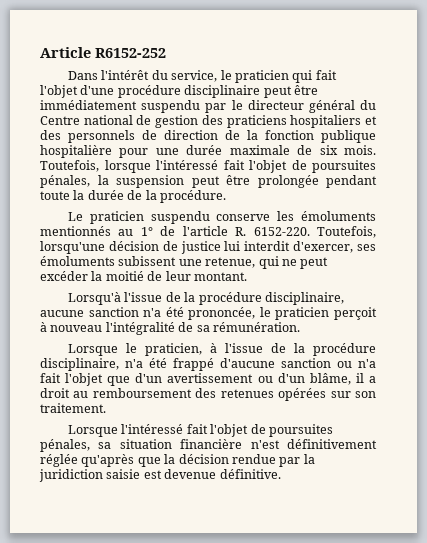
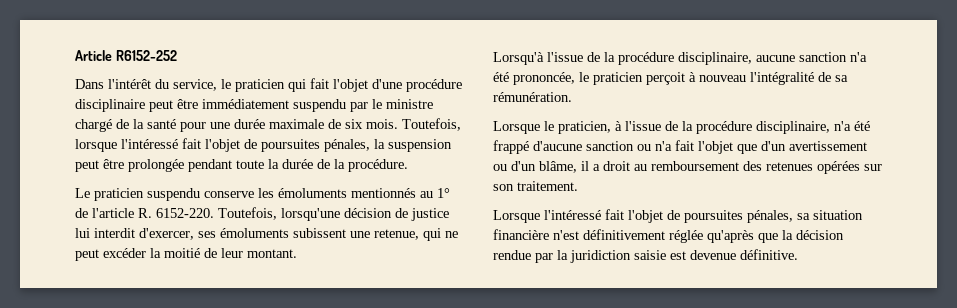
[247,100,376,113] [40,115,378,128] [40,130,376,143] [40,145,112,158] directeur général du Centre national de gestion des praticiens hospitaliers et des personnels de direction de la fonction publique hospitalière -> [386,99,433,109] [75,119,176,132] ministre chargé de la santé

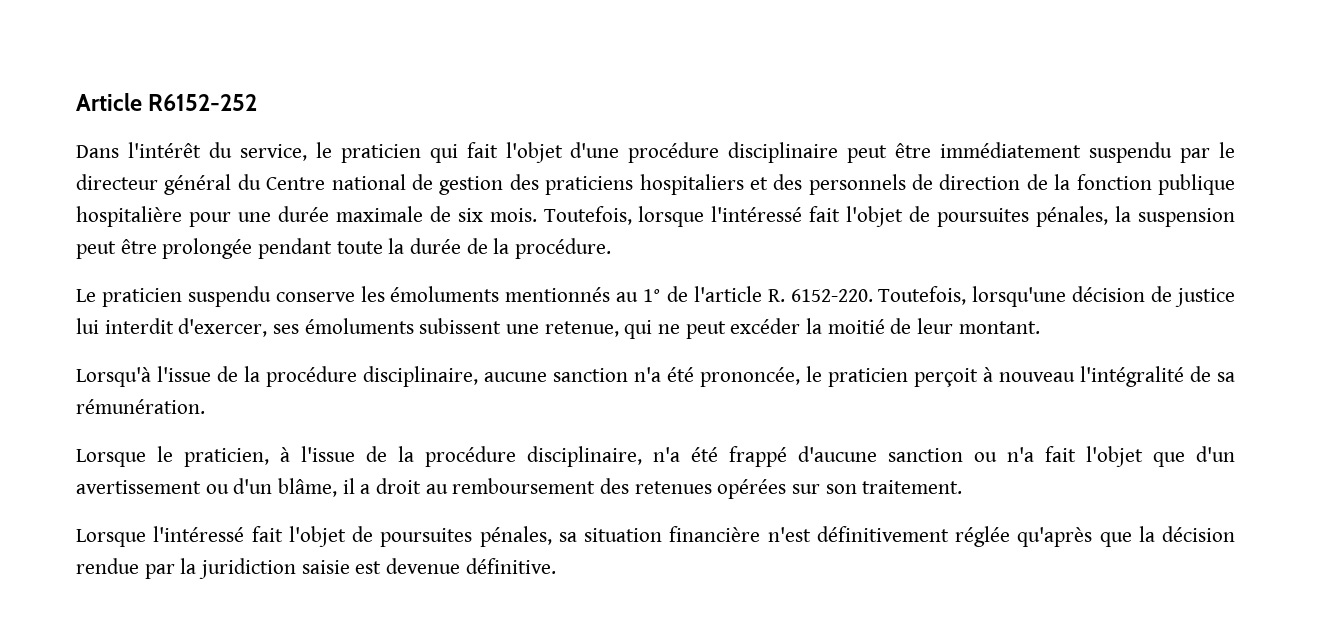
[386,99,433,109] [75,119,176,132] ministre chargé de la santé -> [76,174,1236,195] [76,206,182,227] directeur général du Centre national de gestion des praticiens hospitaliers et des personnels de direction de la fonction publique hospitalière

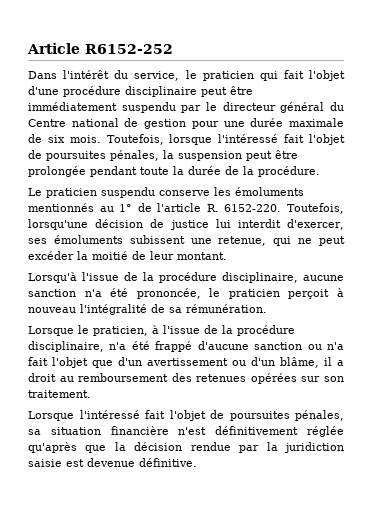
[509,174,1236,195] [76,206,182,227] des praticiens hospitaliers et des personnels de direction de la fonction publique hospitalière -> (187, 124) none

